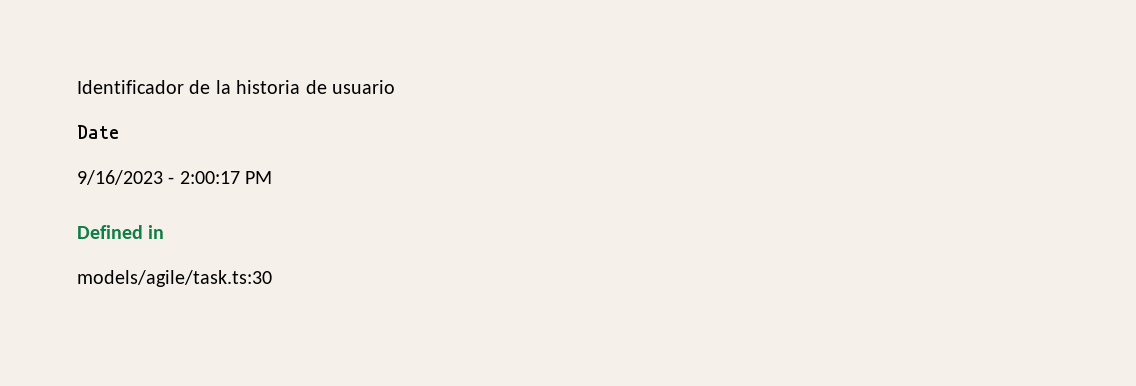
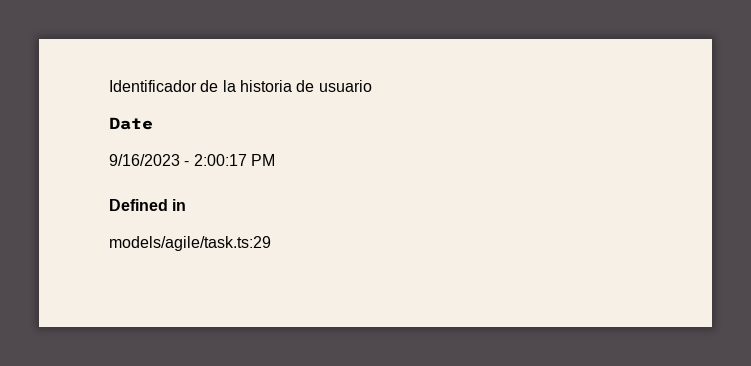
[77,270,272,287] models/agile/task.ts:30 -> [109,236,271,251] models/agile/task.ts:29

